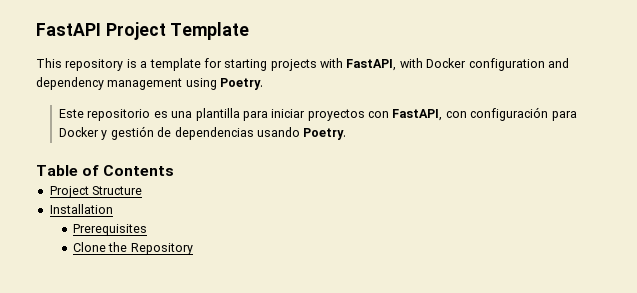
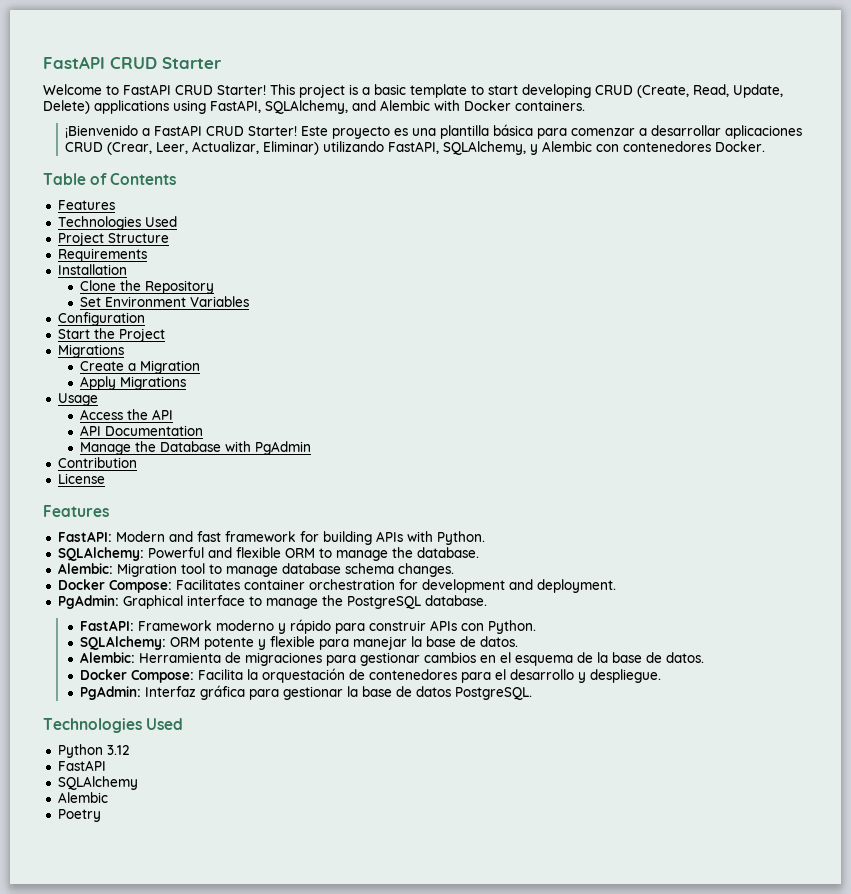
[36,22,250,40] [36,58,569,71] [36,77,264,90] [59,107,577,121] [59,126,347,140] FastAPI Project Template // This repository is a template for starting projects with FastAPI, with Docker configuration and dependency management using Poetry. // Este repositorio es una plantilla para iniciar proyectos con FastAPI, con configuración para Docker y gestión de dependencias usando Poetry. -> [43,56,222,69] [43,84,783,98] [43,100,585,114] [65,124,803,139] [65,141,766,155] FastAPI CRUD Starter // Welcome to FastAPI CRUD Starter! This project is a basic template to start developing CRUD (Create, Read, Update, Delete) applications using FastAPI, SQLAlchemy, and Alembic with Docker containers. // ¡Bienvenido a FastAPI CRUD Starter! Este proyecto es una plantilla básica para comenzar a desarrollar aplicaciones CRUD (Crear, Leer, Actualizar, Eliminar) utilizando FastAPI, SQLAlchemy, y Alembic con contenedores Docker.
(175, 170) none -> [57,200,115,210] [57,216,177,230] // Features // Technologies Used
(143, 190) none -> [57,248,147,262] // Requirements
[72,224,147,236] // Prerequisites -> (127, 269) none
(193, 249) none -> [80,296,250,307] [57,312,145,326] [57,328,165,342] [57,344,124,358] [80,360,201,374] [80,376,187,390] [57,393,98,406] [80,409,174,420] [80,425,204,436] [80,441,312,455] [57,457,137,468] [57,473,105,484] [43,505,109,517] [57,531,485,545] [57,547,479,561] [57,563,454,577] [57,579,616,593] [57,595,487,609] [80,619,537,634] [80,636,519,650] [80,652,705,666] [80,668,662,683] [80,685,533,700] [43,718,184,733] [57,744,129,758] [57,760,106,771] [57,776,138,790] [57,792,108,803] [57,809,101,822] // Set Environment Variables // Configuration // Start the Project // Migrations // Create a Migration // Apply Migrations // Usage // Access the API // API Documentation // Manage the Database with PgAdmin // Contribution // License // Features // FastAPI: Modern and fast framework for building APIs with Python. // SQLAlchemy: Powerful and flexible ORM to manage the database. // Alembic: Migration tool to manage database schema changes. // Docker Compose: Facilitates container orchestration for development and deployment. // PgAdmin: Graphical interface to manage the PostgreSQL database. // FastAPI: Framework moderno y rápido para construir APIs con Python. // SQLAlchemy: ORM potente y flexible para manejar la base de datos. // Alembic: Herramienta de migraciones para gestionar cambios en el esquema de la base de datos. // Docker Compose: Facilita la orquestación de contenedores para el desarrollo y despliegue. // PgAdmin: Interfaz gráfica para gestionar la base de datos PostgreSQL. // Technologies Used // Python 3.12 // FastAPI // SQLAlchemy // Alembic // Poetry

